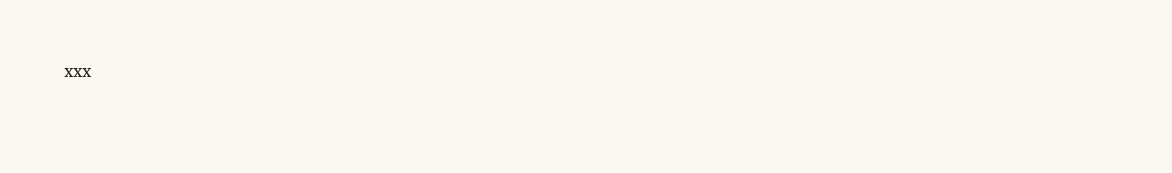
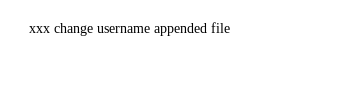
(92, 72) none -> [54,22,230,36] change username appended file

